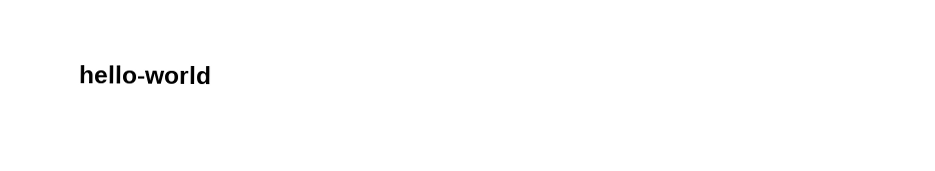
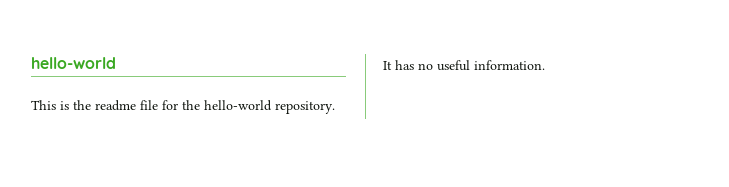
[79,65,212,85] hello-world -> [31,57,116,69] [31,100,335,114] [383,60,545,71] hello-world // This is the readme file for the hello-world repository. It has no useful information.

